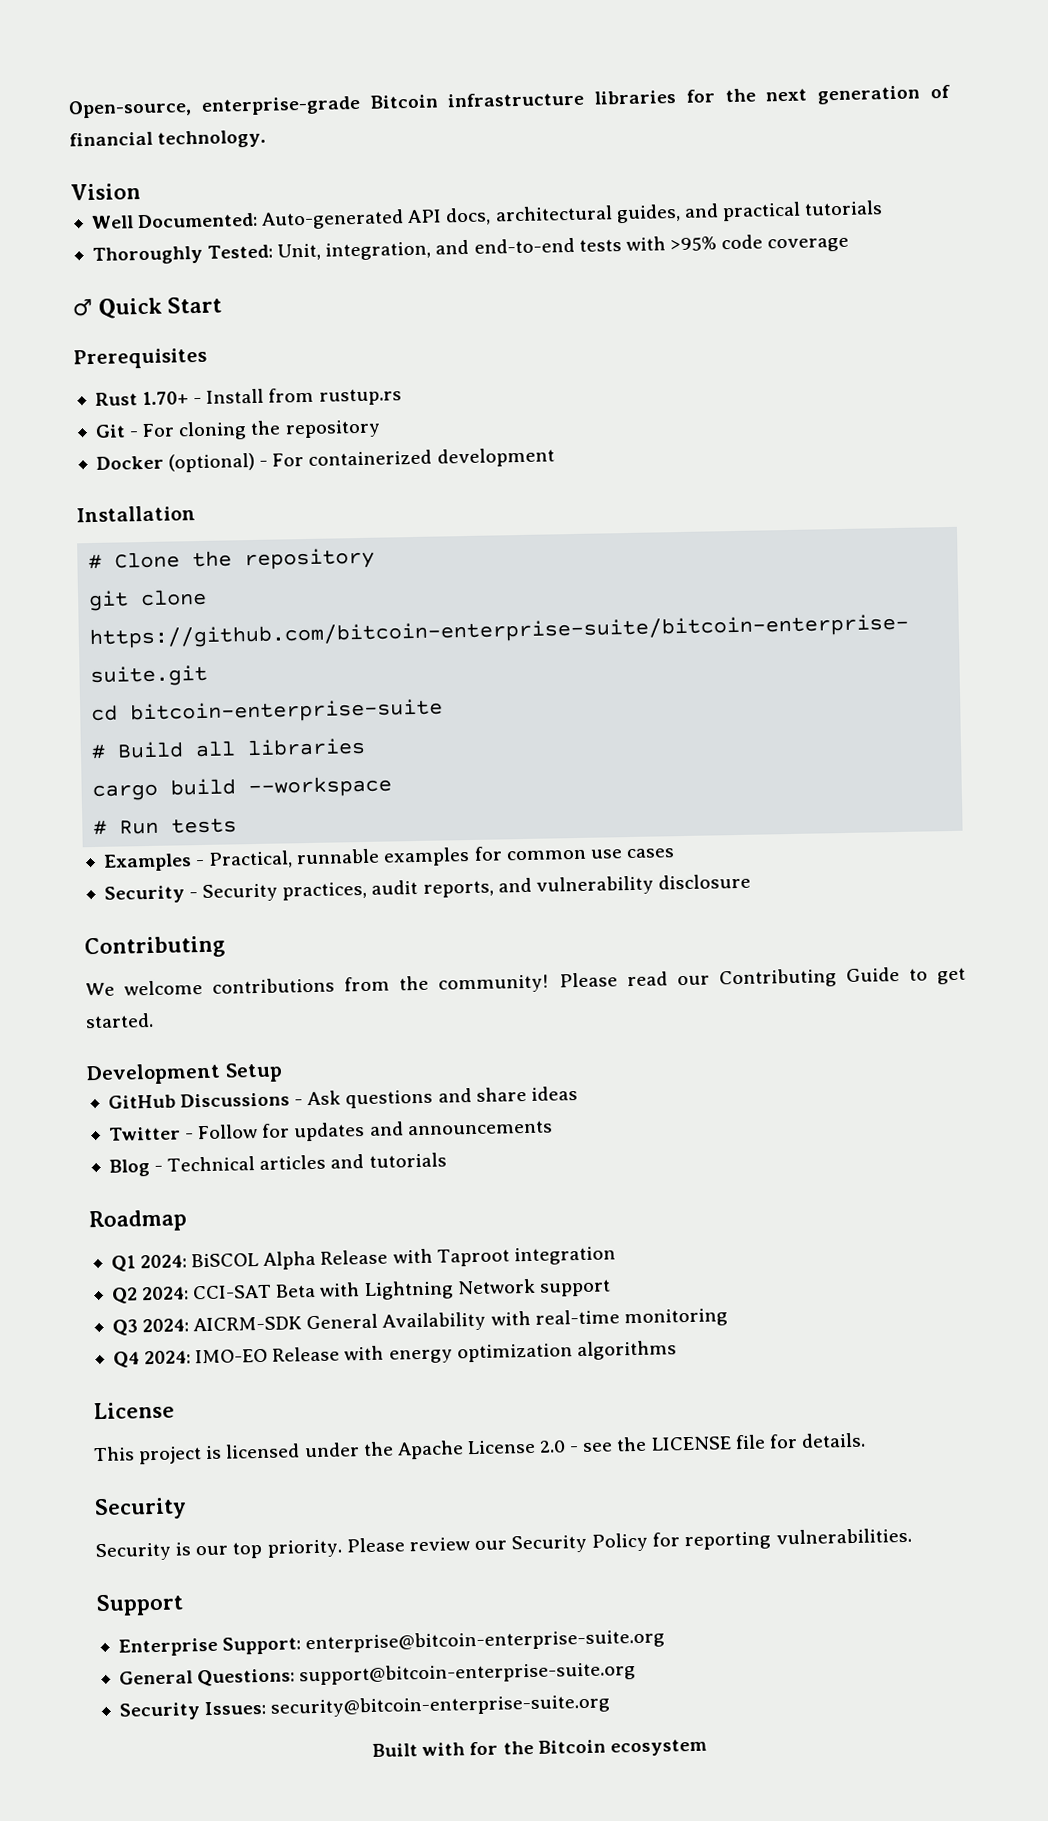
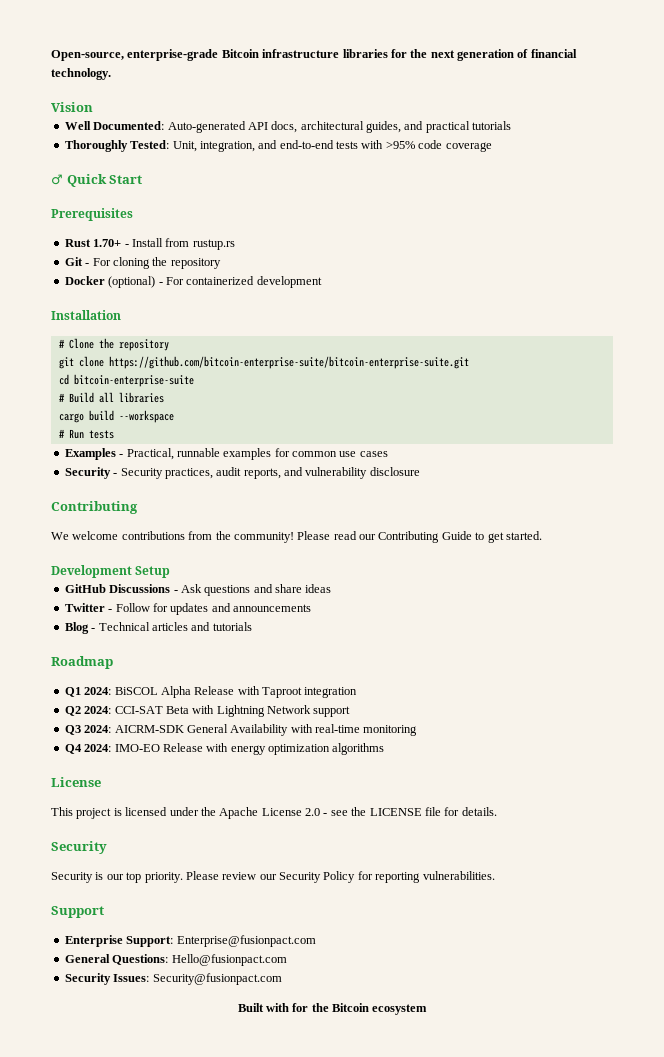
[305,1628,666,1654] enterprise@bitcoin-enterprise-suite.org -> [176,935,316,947] Enterprise@fusionpact.com
[299,1661,637,1686] support@bitcoin-enterprise-suite.org -> [171,954,287,966] Hello@fusionpact.com
[270,1693,611,1718] security@bitcoin-enterprise-suite.org -> [152,973,282,985] Security@fusionpact.com

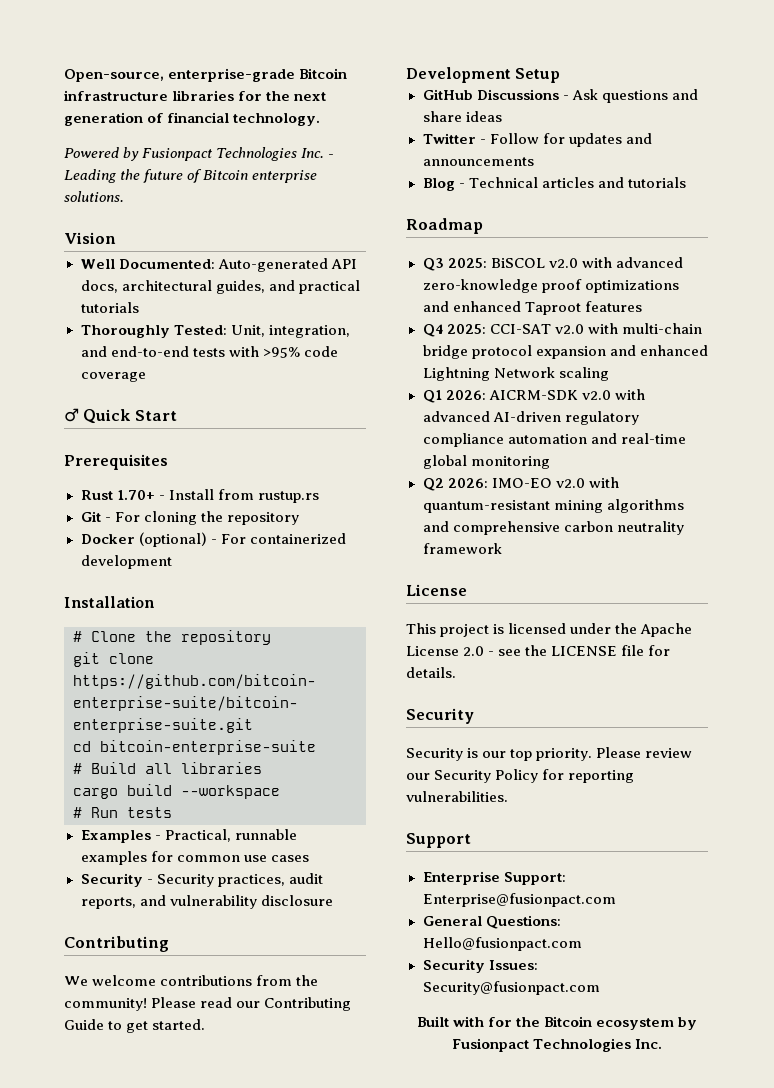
(111, 74) none -> [64,147,335,161] [64,169,318,183] [64,191,124,202] // Powered by Fusionpact Technologies Inc. - Leading the future of Bitcoin enterprise solutions.
[64,686,358,698] [64,705,351,717] [64,724,418,736] [64,743,385,755] Q1 2024: BiSCOL Alpha Release with Taproot integration // Q2 2024: CCI-SAT Beta with Lightning Network support // Q3 2024: AICRM-SDK General Availability with real-time monitoring // Q4 2024: IMO-EO Release with energy optimization algorithms -> [422,257,683,271] [422,279,679,293] [422,301,642,315] [422,323,702,337] [422,345,708,359] [422,367,609,381] [422,389,645,403] [422,411,639,425] [422,433,686,447] [422,455,550,469] [422,477,619,491] [422,499,684,513] [422,521,684,535] [422,543,502,554] Q3 2025: BiSCOL v2.0 with advanced zero-knowledge proof optimizations and enhanced Taproot features // Q4 2025: CCI-SAT v2.0 with multi-chain bridge protocol expansion and enhanced Lightning Network scaling // Q1 2026: AICRM-SDK v2.0 with advanced AI-driven regulatory compliance automation and real-time global monitoring // Q2 2026: IMO-EO v2.0 with quantum-resistant mining algorithms and comprehensive carbon neutrality framework
(428, 1009) none -> [678,1017,698,1030] [451,1038,663,1052] by Fusionpact Technologies Inc.

